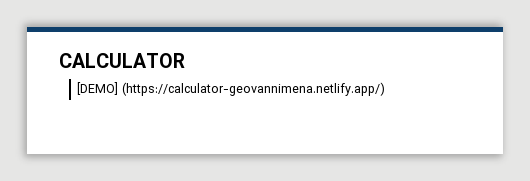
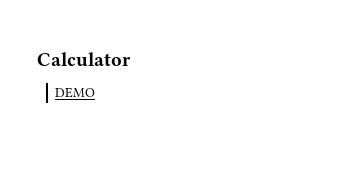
[59,53,185,68] [77,82,385,96] CALCULATOR // [DEMO] (https://calculator-geovannimena.netlify.app/) -> [37,52,131,67] [55,87,96,98] Calculator // DEMO

